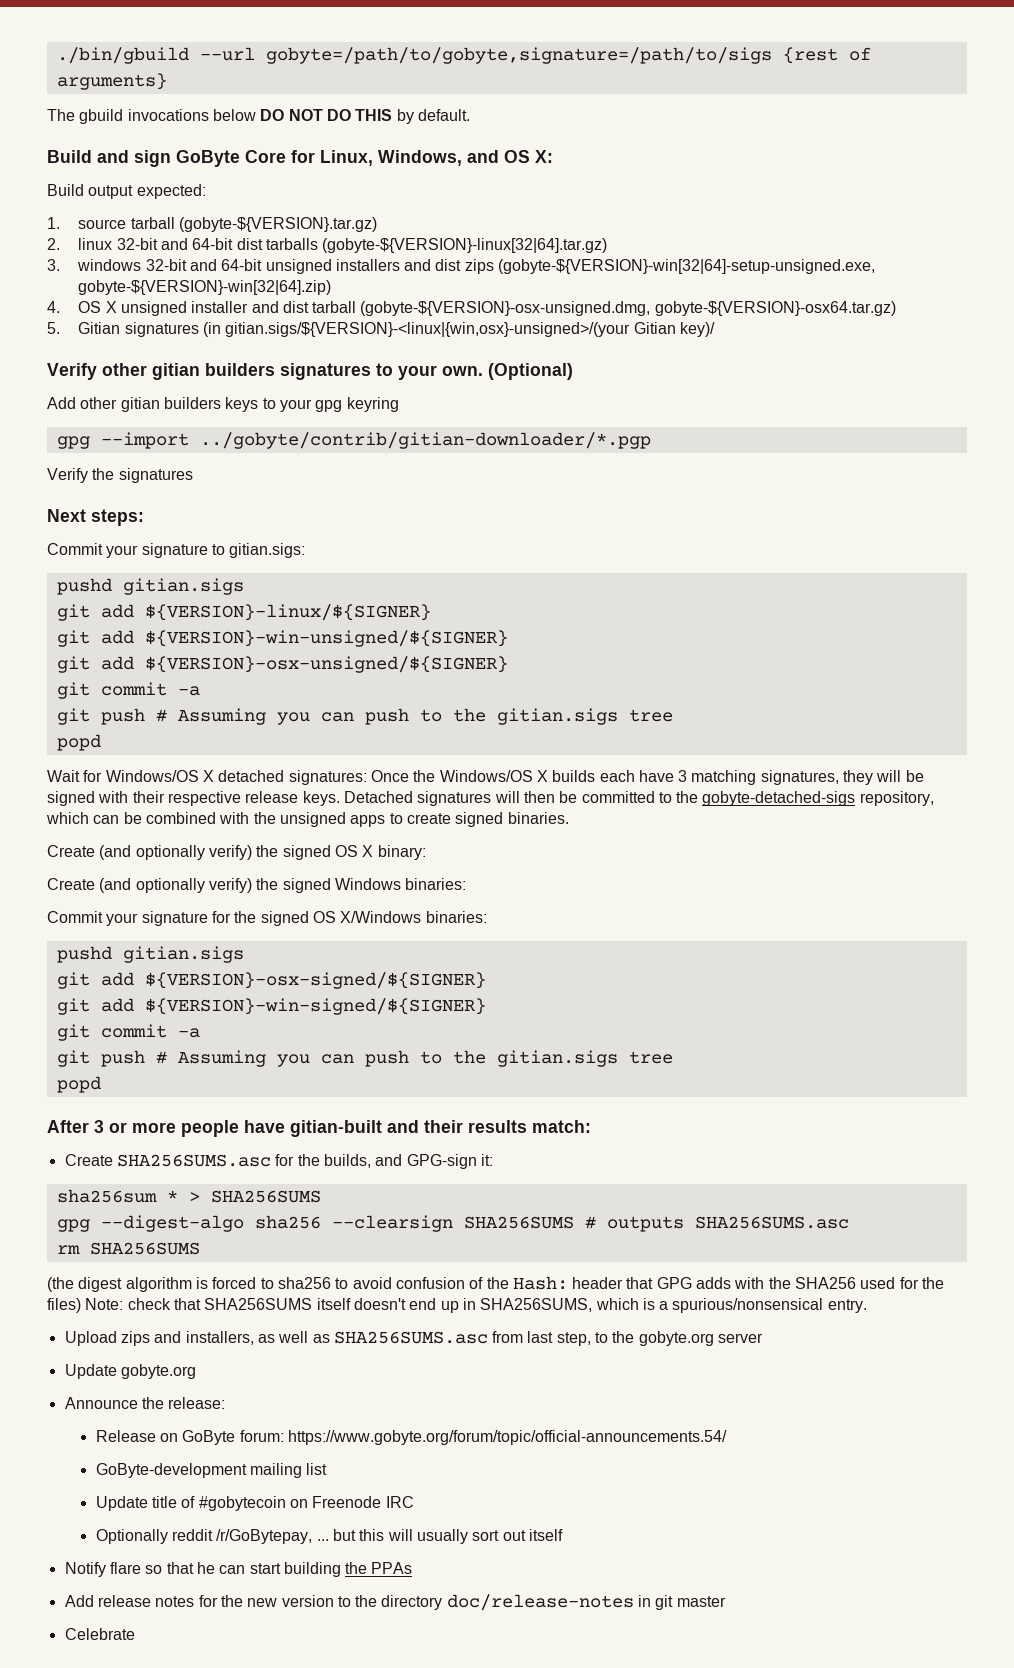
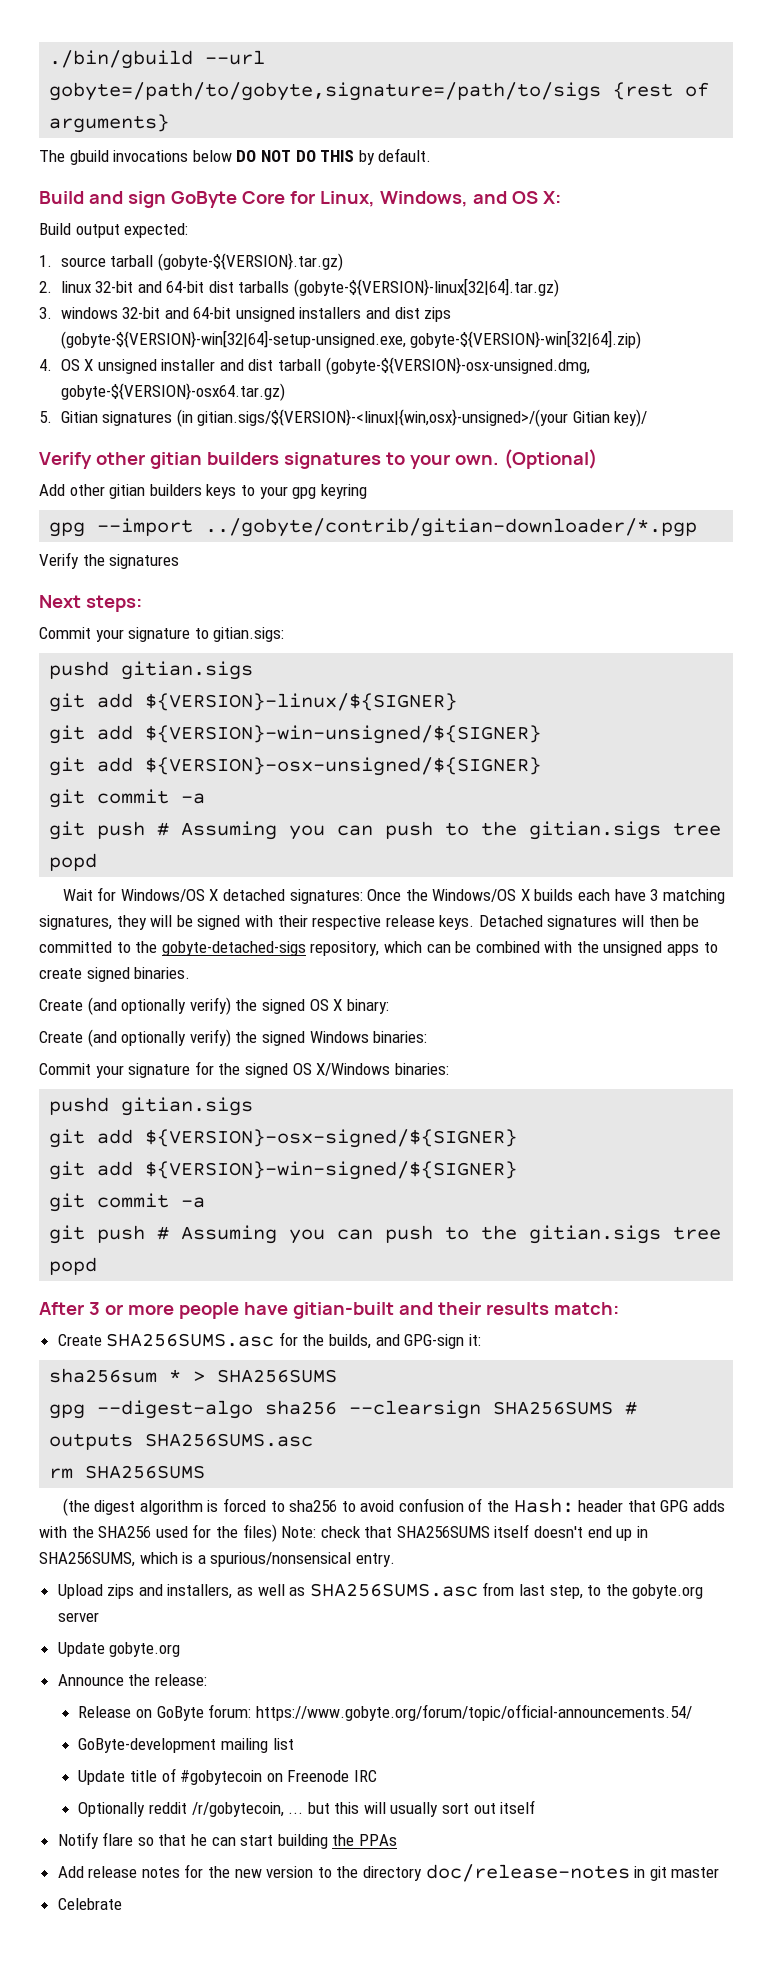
[216,1529,313,1544] /r/GoBytepay, -> [191,1802,284,1817] /r/gobytecoin,

